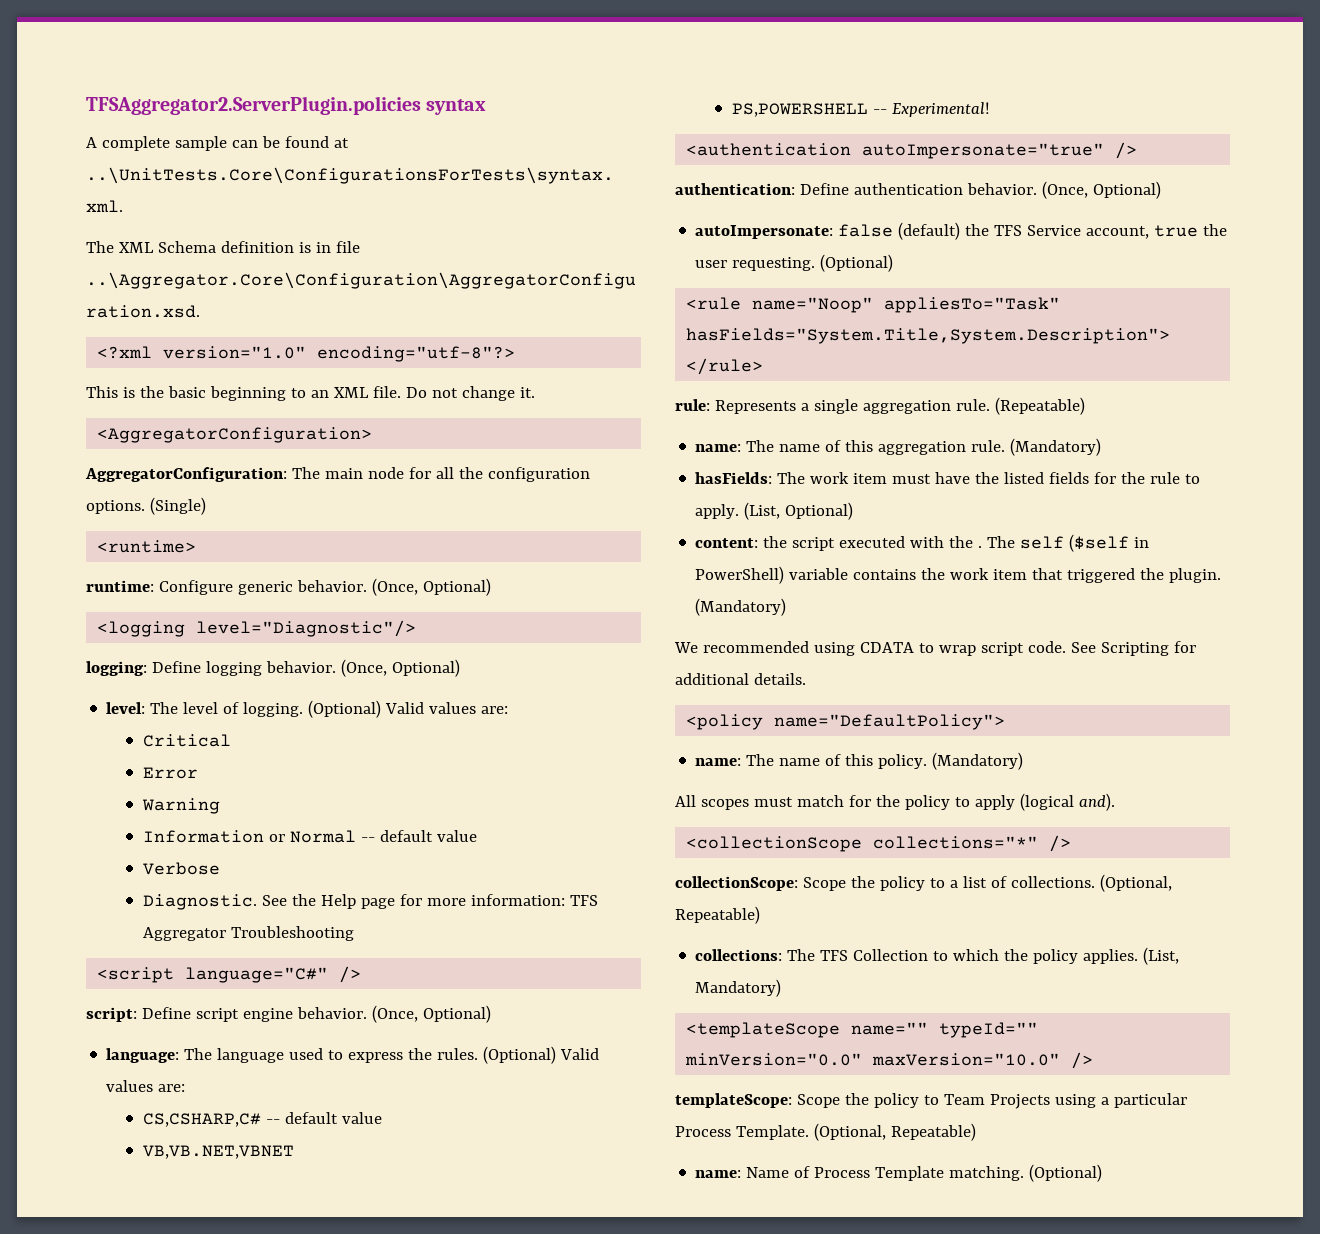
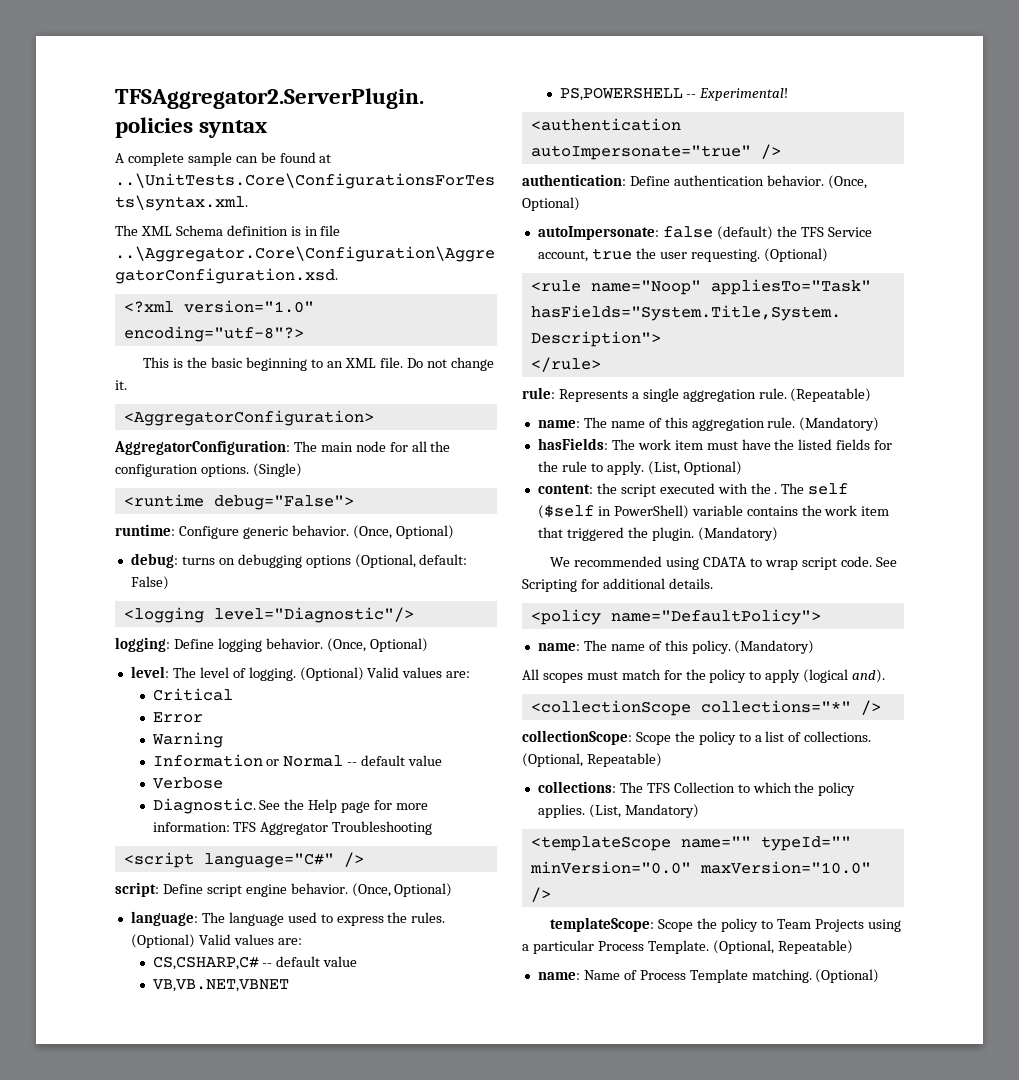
[97,540,197,553] <runtime> -> [123,494,354,510] <runtime debug="False">
(491, 587) none -> [130,553,468,568] [130,576,169,590] // debug: turns on debugging options (Optional, default: False)

